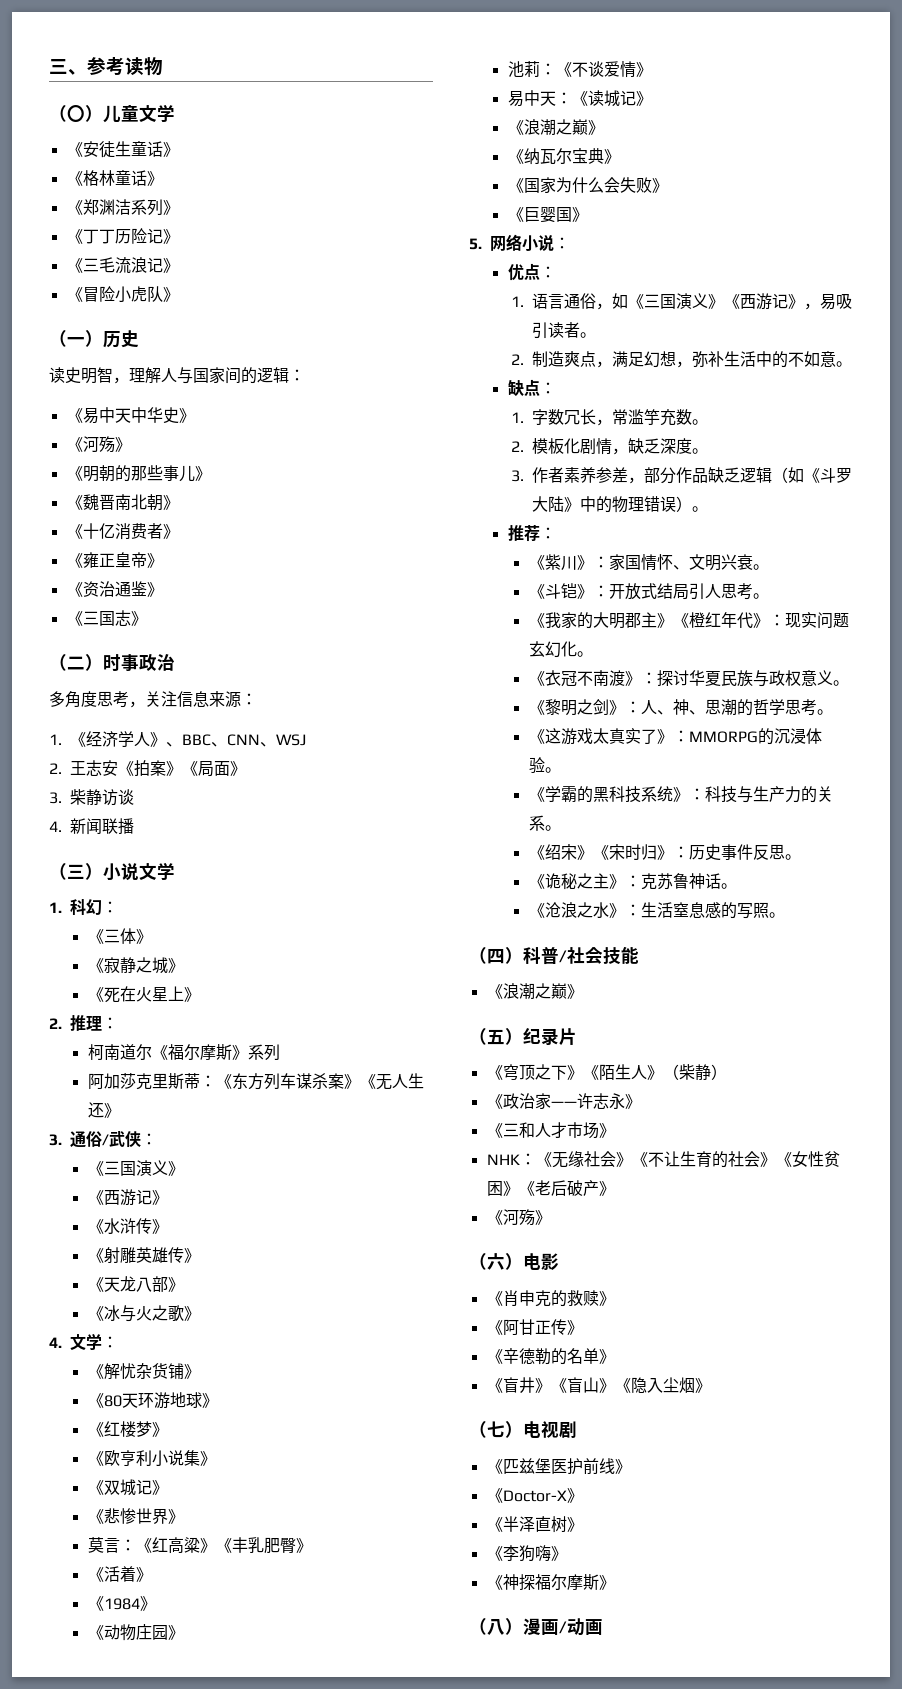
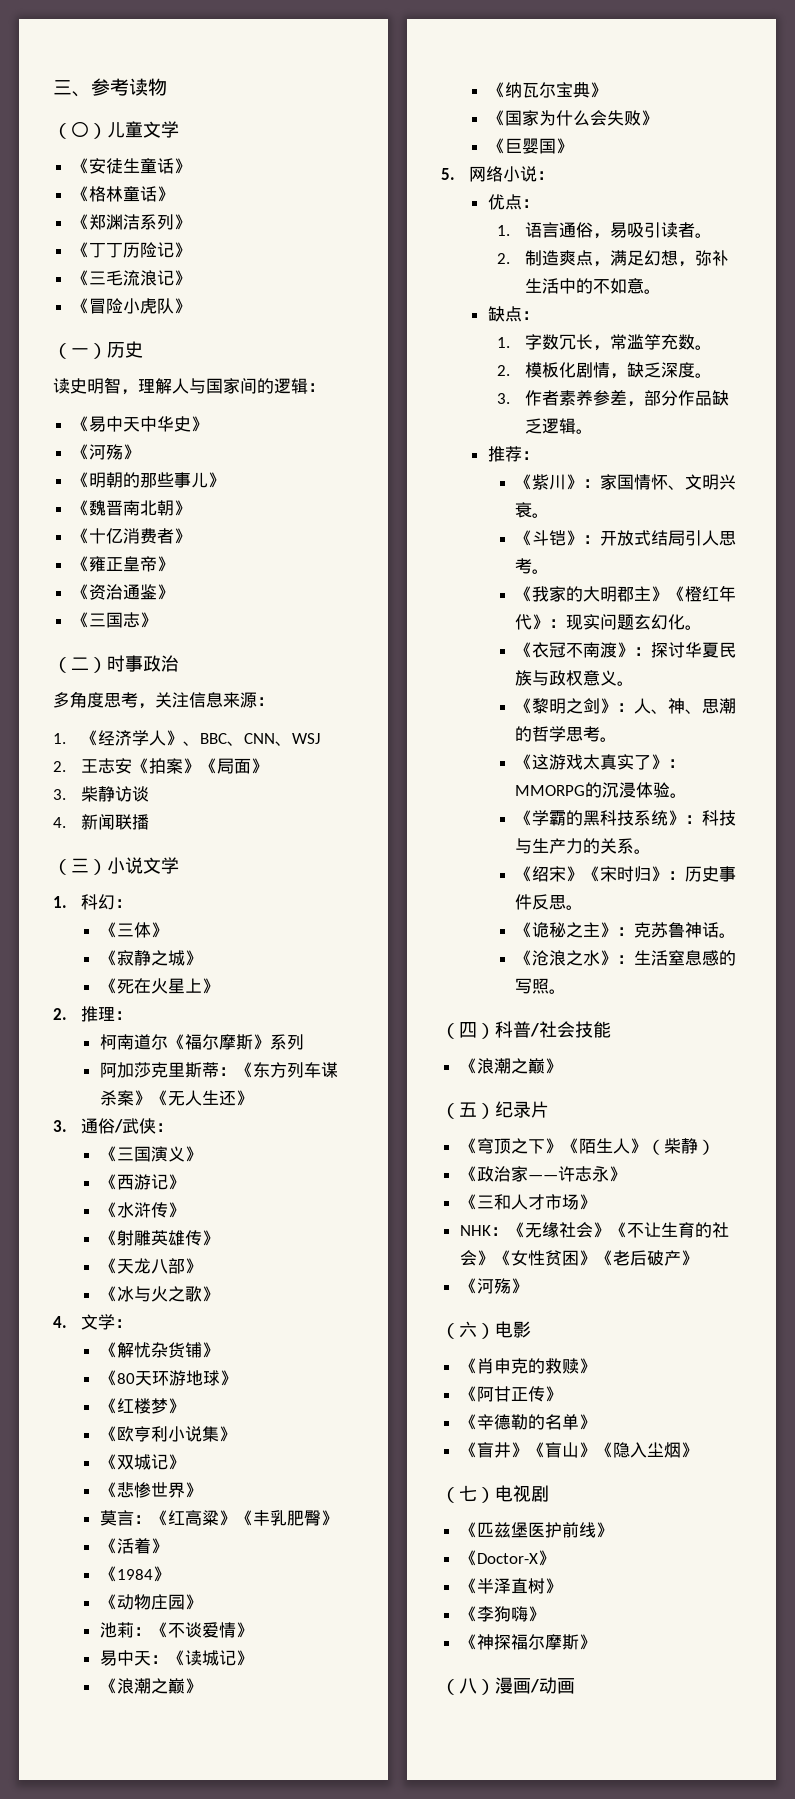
[612,293,821,310] 如《三国演义》《西游记》， -> (610, 236) none
[772,467,853,483] [532,496,693,513] （如《斗罗大陆》中的物理错误） -> (576, 426) none

